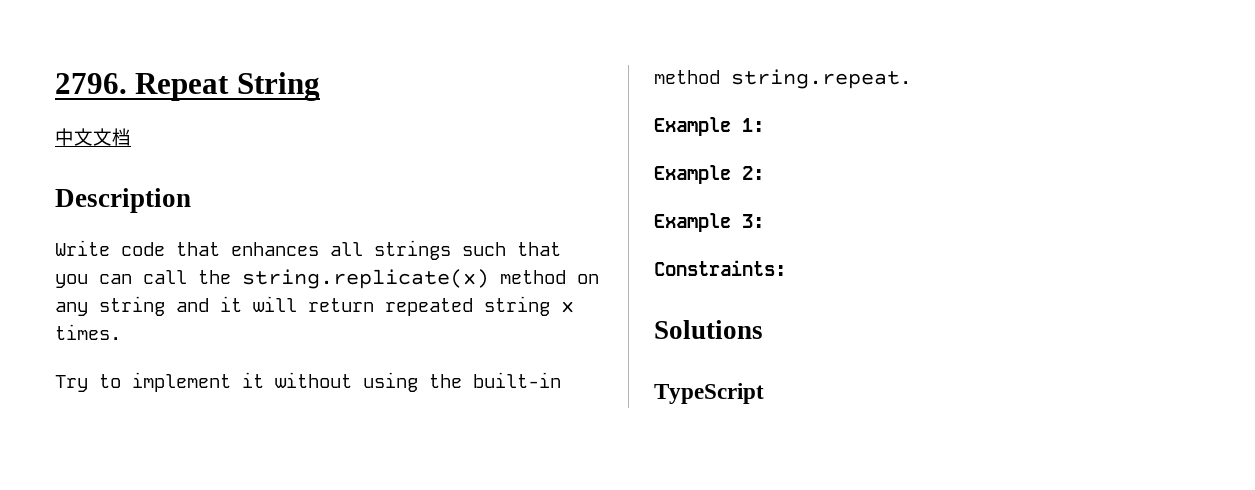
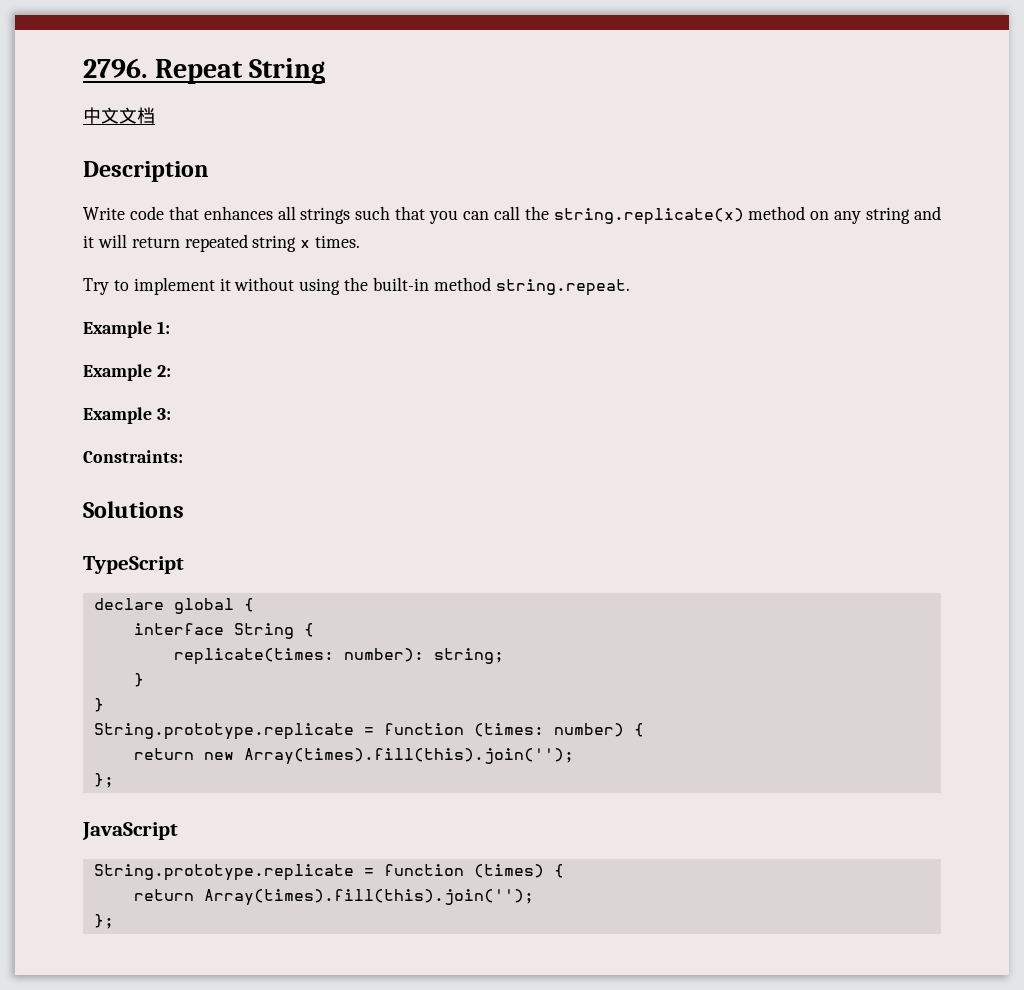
(764, 393) none -> [93,598,254,614] [133,623,314,639] [173,648,504,665] [133,673,144,687] [93,698,104,712] [93,723,644,740] [133,748,574,765] [93,773,114,788] [82,822,178,840] [93,864,564,881] [133,889,534,906] [93,914,114,929] // declare global { // interface String { // replicate(times: number): string; // } // } // String.prototype.replicate = function (times: number) { // return new Array(times).fill(this).join(''); // }; // JavaScript // String.prototype.replicate = function (times) { // return Array(times).fill(this).join(''); // };

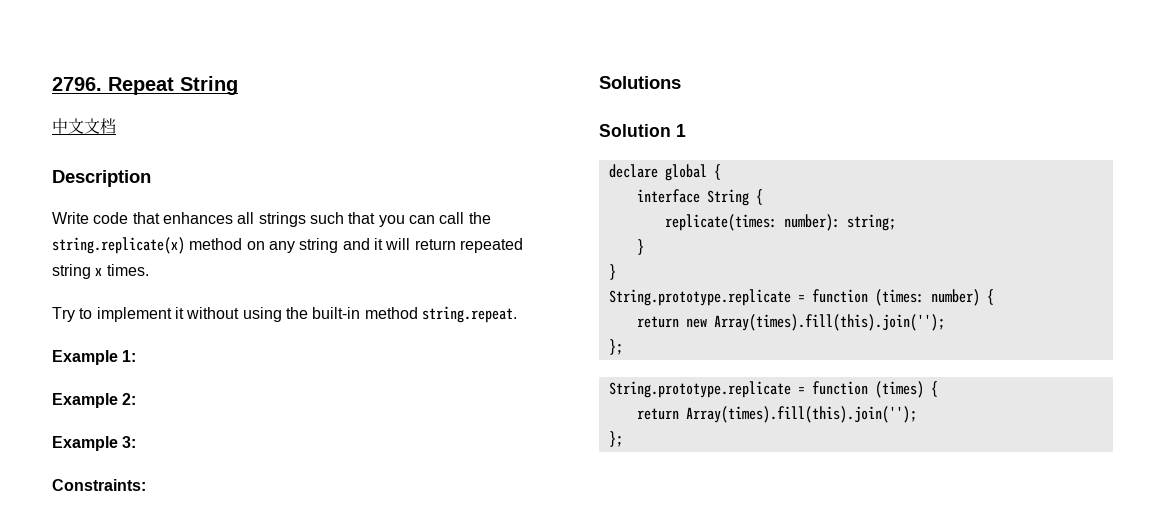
[83,556,184,574] TypeScript -> [599,124,686,137] Solution 1
[82,822,178,840] // JavaScript -> (623, 347) none

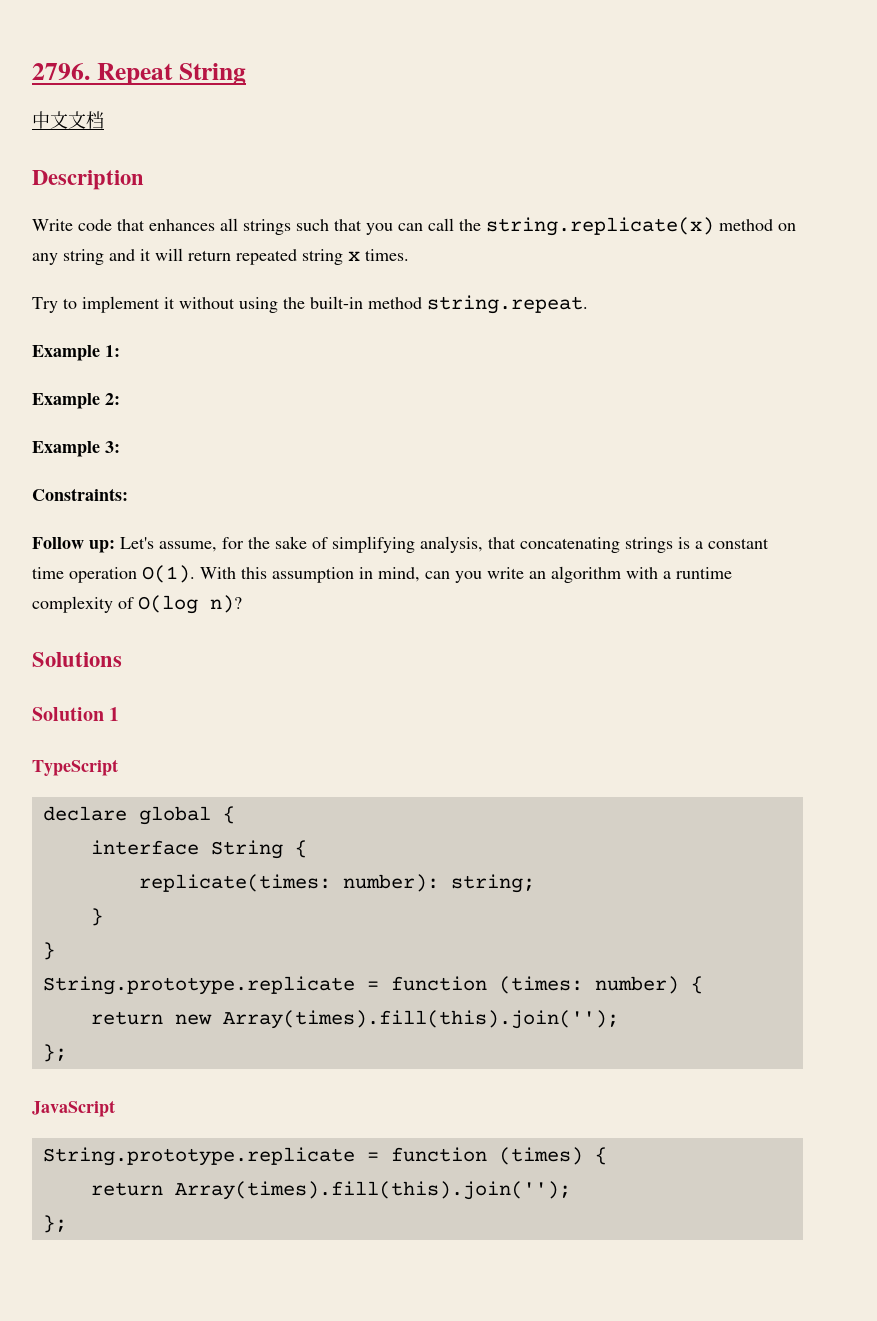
(146, 485) none -> [32,536,769,553] [32,565,732,583] [32,595,242,614] // Follow up: Let's assume, for the sake of simplifying analysis, that concatenating strings is a constant time operation O(1). With this assumption in mind, can you write an algorithm with a runtime complexity of O(log n)?
(686, 130) none -> [32,759,118,776] // TypeScript
(623, 347) none -> [32,1100,115,1117] // JavaScript

